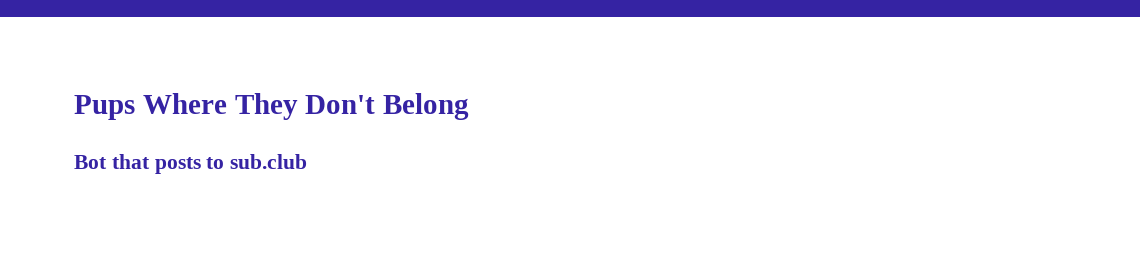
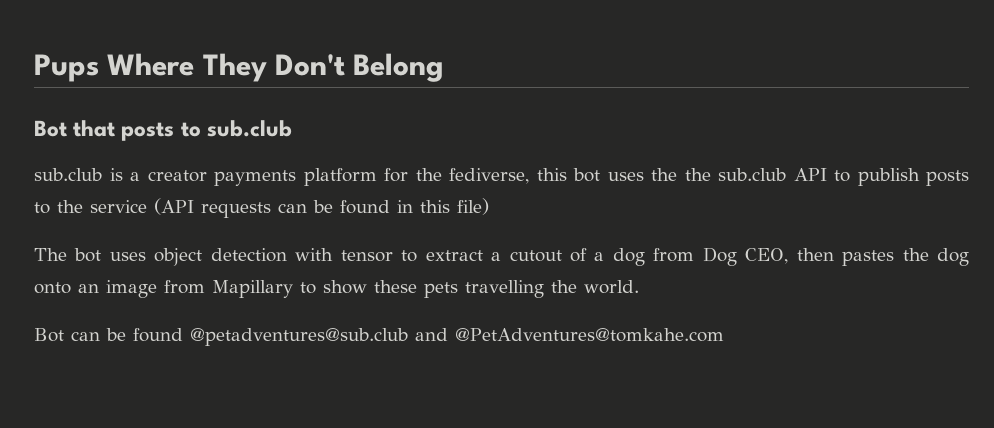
(308, 161) none -> [34,168,969,186] [34,198,489,218] [34,247,970,266] [34,280,639,298] [34,328,724,346] // sub.club is a creator payments platform for the fediverse, this bot uses the the sub.club API to publish posts to the service (API requests can be found in this file) // The bot uses object detection with tensor to extract a cutout of a dog from Dog CEO, then pastes the dog onto an image from Mapillary to show these pets travelling the world. // Bot can be found @petadventures@sub.club and @PetAdventures@tomkahe.com

